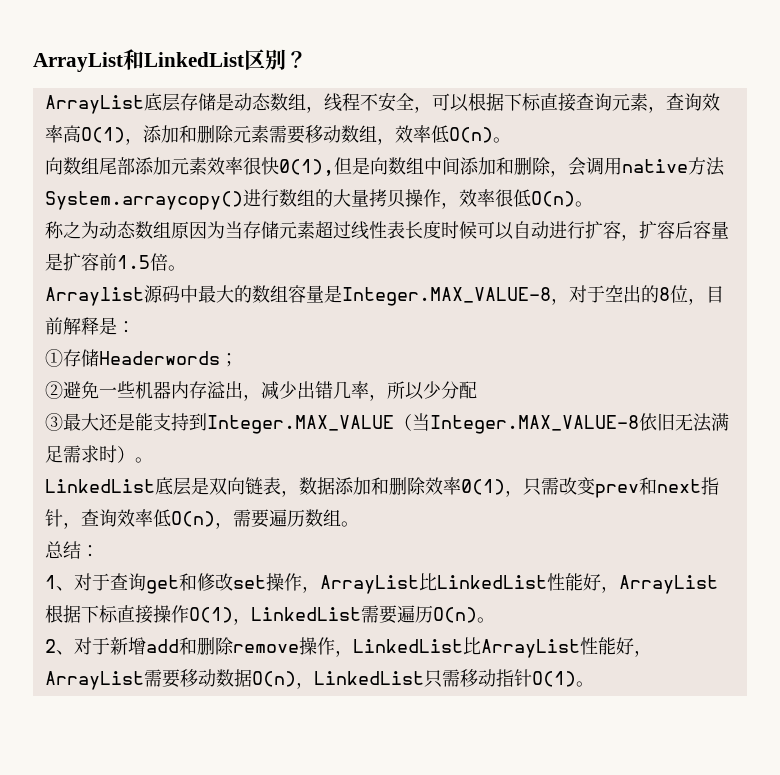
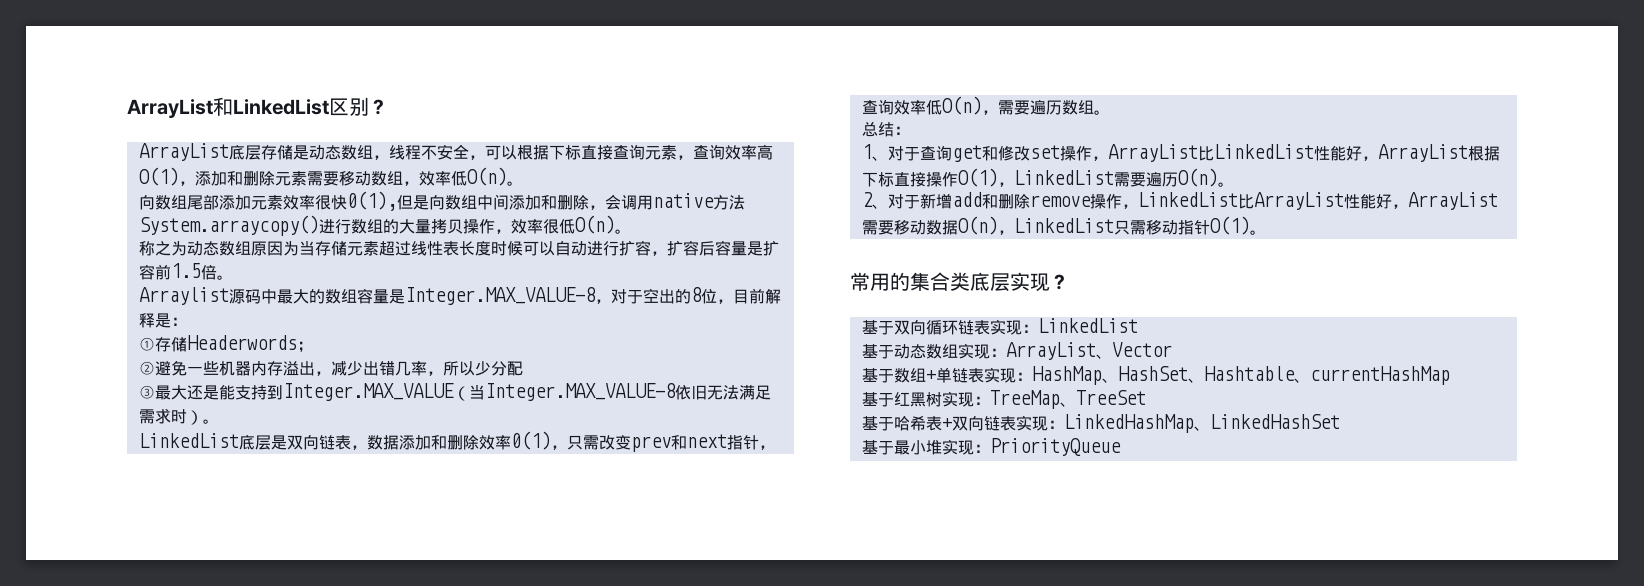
(594, 684) none -> [850,272,1069,292] [862,318,1138,335] [862,342,1172,360] [862,366,1450,385] [862,390,1146,409] [862,414,1340,433] [862,438,1121,456] // 常用的集合类底层实现？ // 基于双向循环链表实现：LinkedList // 基于动态数组实现：ArrayList、Vector // 基于数组+单链表实现：HashMap、HashSet、Hashtable、currentHashMap // 基于红黑树实现：TreeMap、TreeSet // 基于哈希表+双向链表实现：LinkedHashMap、LinkedHashSet // 基于最小堆实现：PriorityQueue

